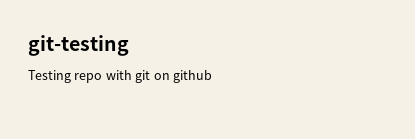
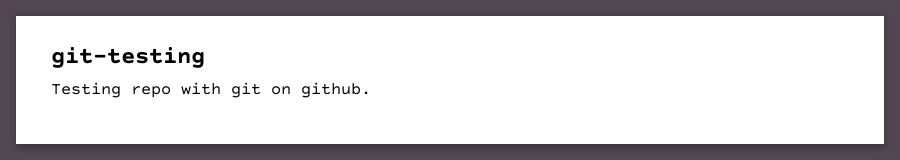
[172,70,212,83] github -> [301,82,371,98] github.

